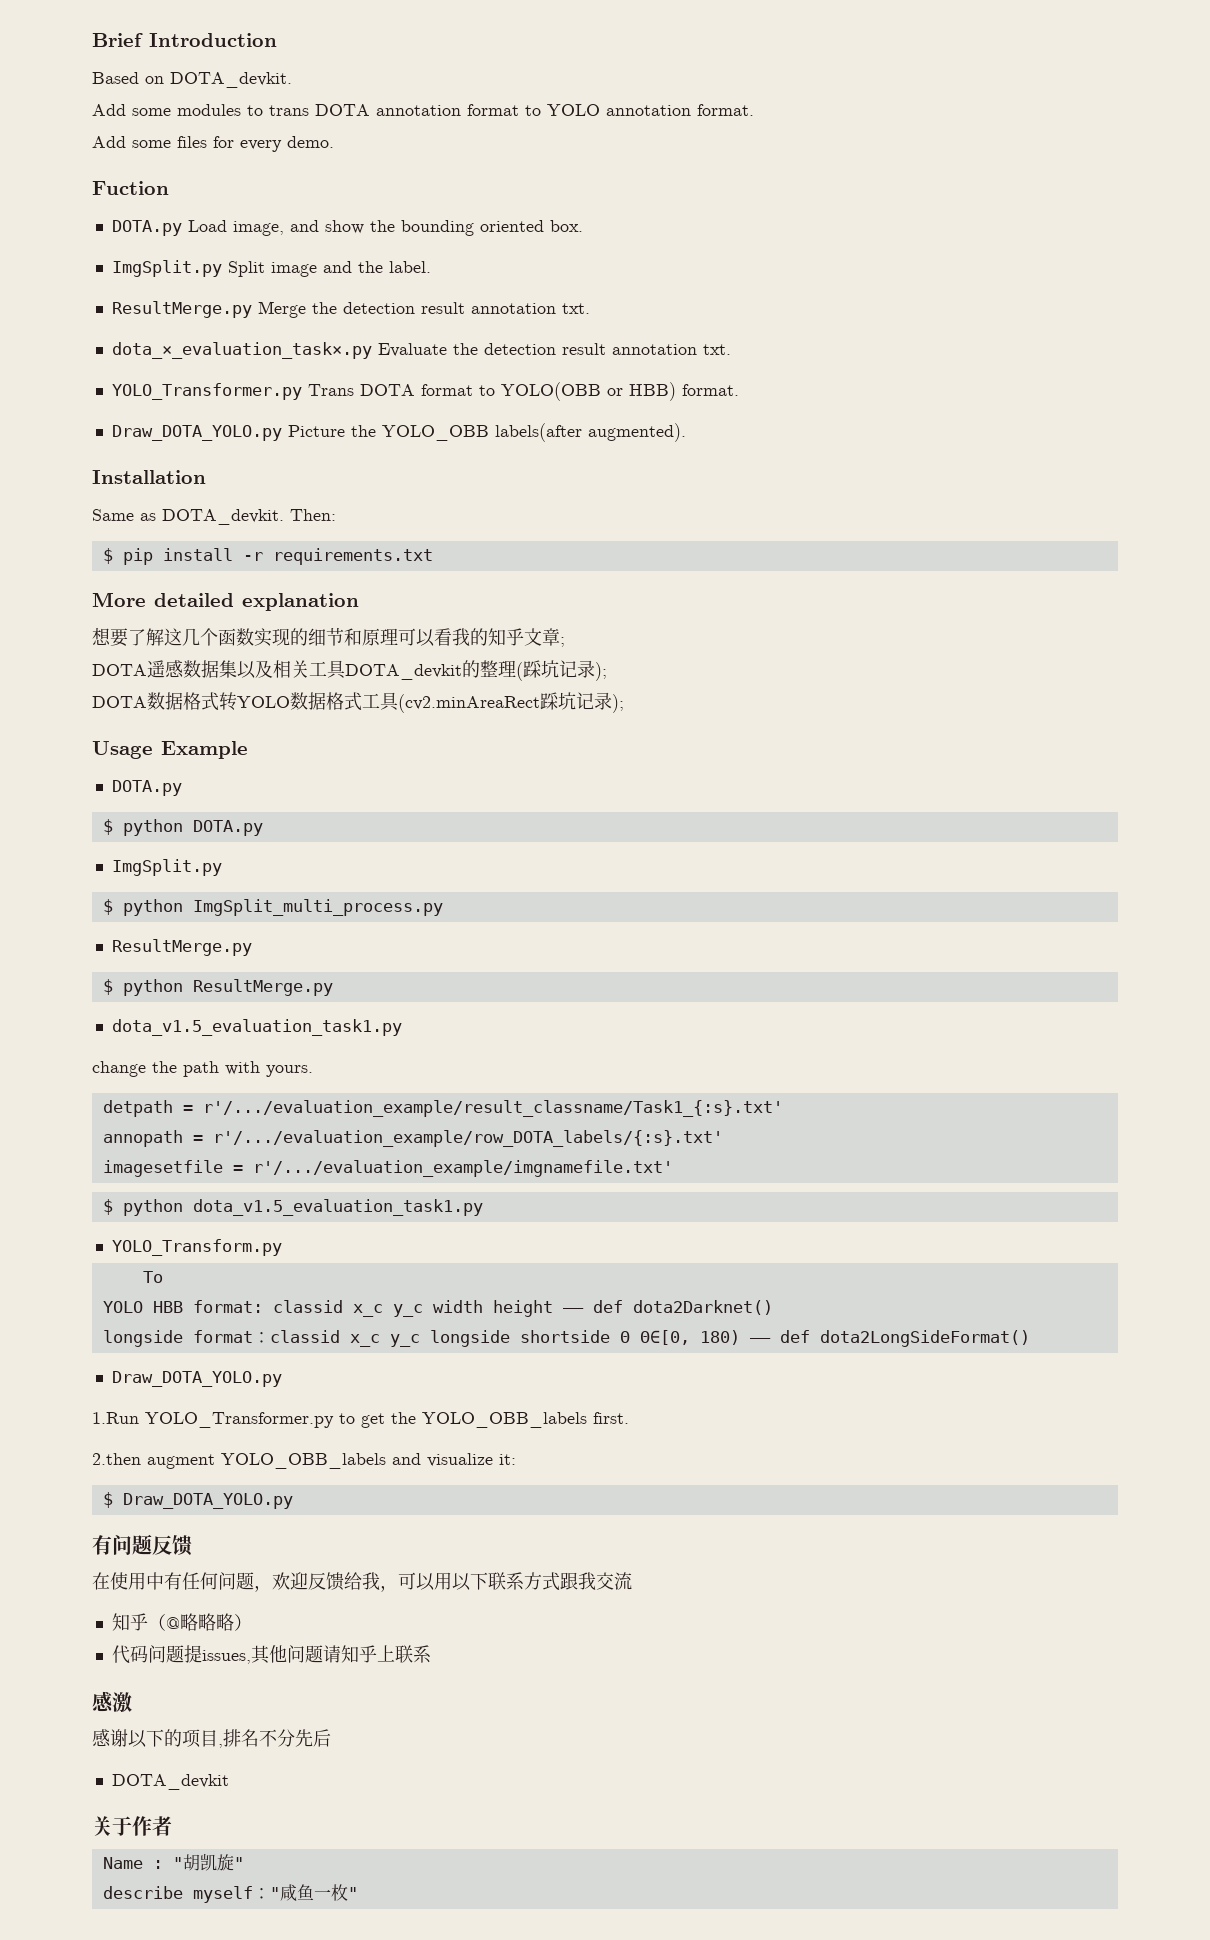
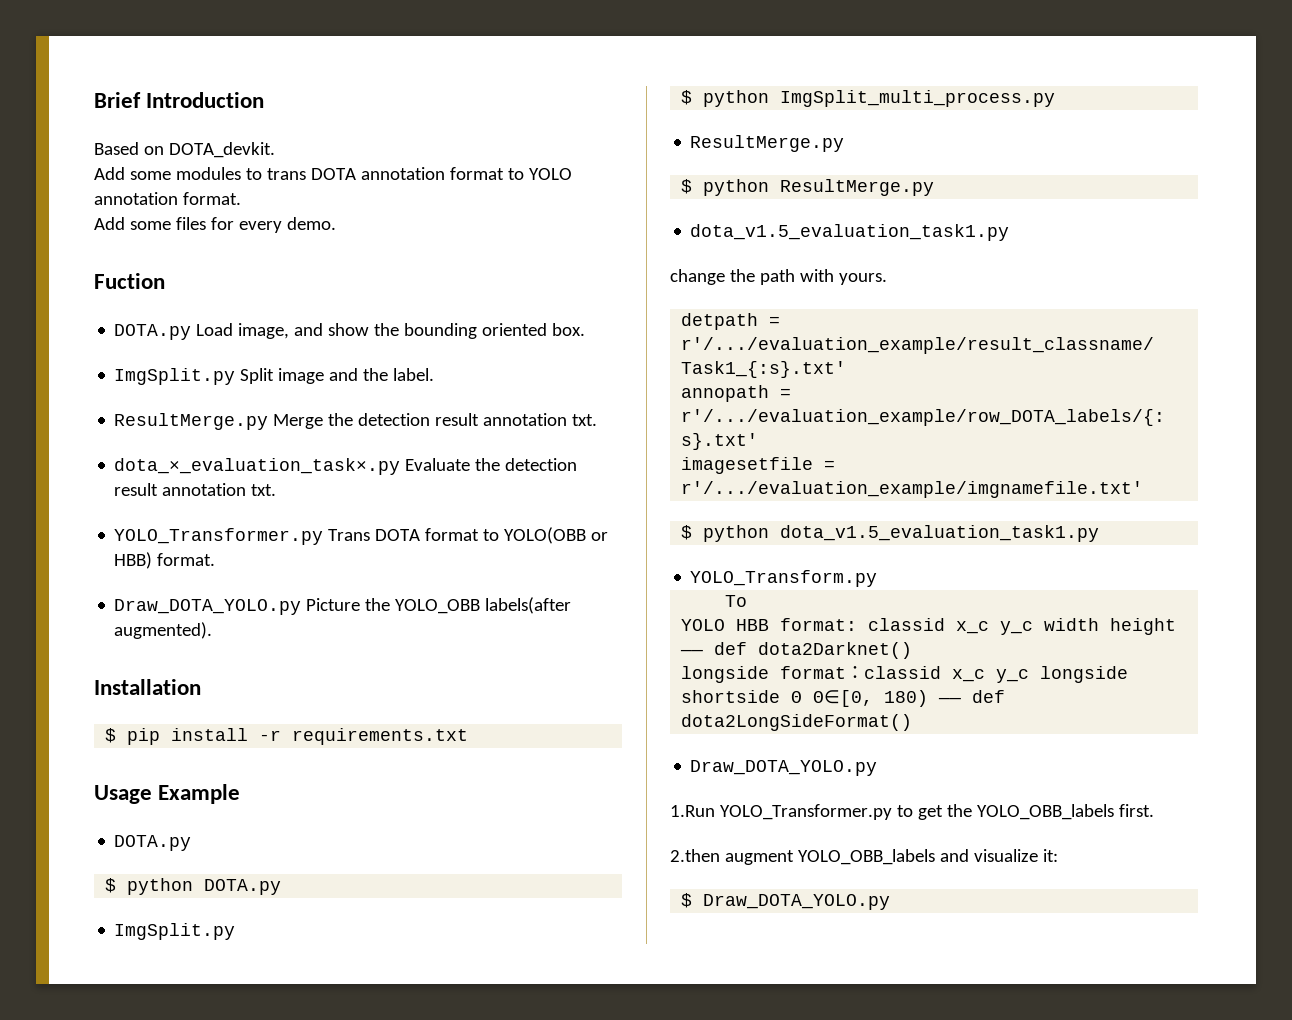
[92,509,336,525] // Same as DOTA_devkit. Then: -> (201, 687) none
[92,592,359,611] [92,627,565,647] [92,660,607,681] [92,692,624,713] // More detailed explanation // 想要了解这几个函数实现的细节和原理可以看我的知乎文章; // DOTA遥感数据集以及相关工具DOTA_devkit的整理(踩坑记录); // DOTA数据格式转YOLO数据格式工具(cv2.minAreaRect踩坑记录); -> (469, 736) none
[92,1534,192,1556] [92,1572,632,1592] [111,1613,252,1631] [111,1645,431,1664] [92,1691,132,1713] [92,1729,331,1748] [111,1774,229,1790] [92,1816,172,1836] [102,1853,244,1871] [102,1884,358,1903] // 有问题反馈 // 在使用中有任何问题，欢迎反馈给我，可以用以下联系方式跟我交流 // 知乎（@略略略） // 代码问题提issues,其他问题请知乎上联系 // 感激 // 感谢以下的项目,排名不分先后 // DOTA_devkit // 关于作者 // Name : "胡凯旋" // describe myself："咸鱼一枚" -> (891, 902) none

